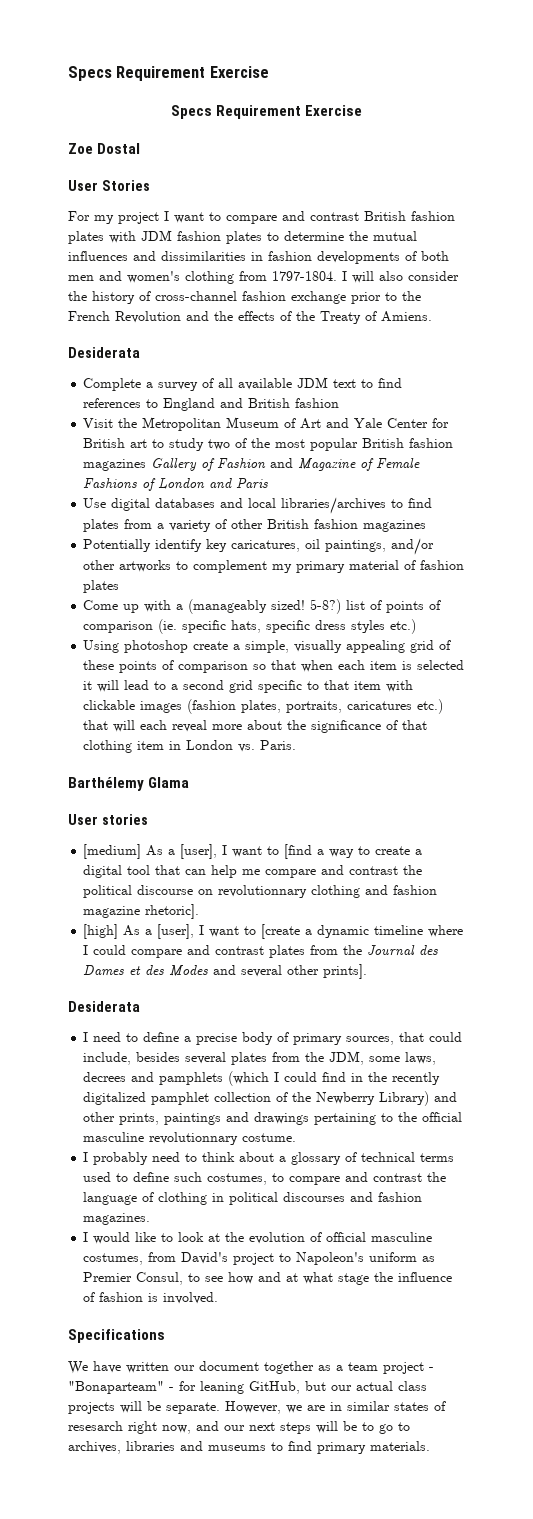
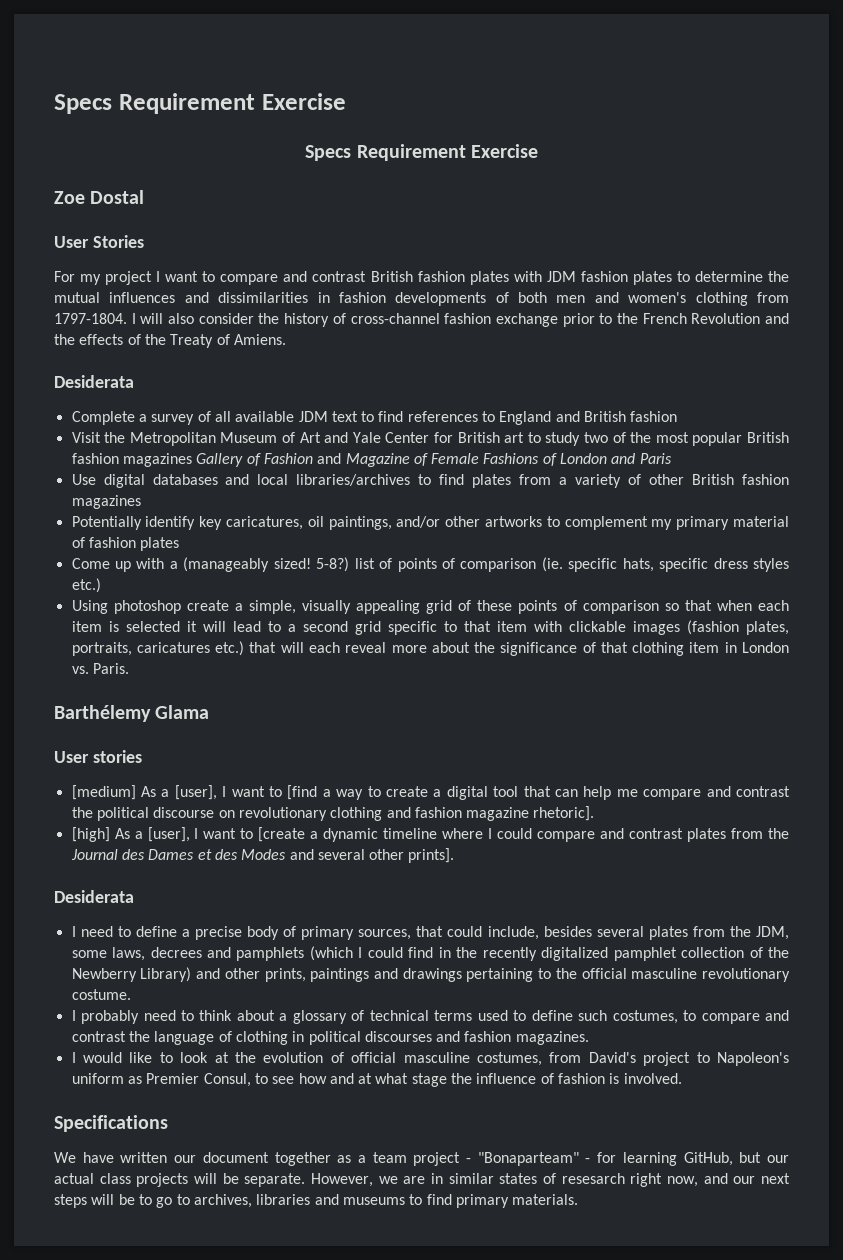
[218,885,308,898] revolutionnary -> [238,807,327,821] revolutionary
[149,1132,239,1145] revolutionnary -> [702,968,791,982] revolutionary
[200,1381,244,1394] leaning -> [622,1152,677,1166] learning

